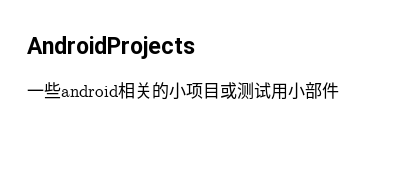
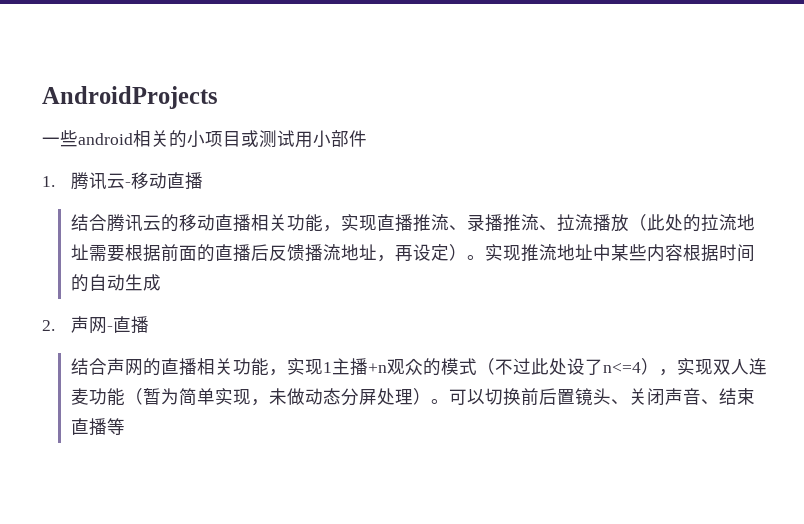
(339, 90) none -> [42,172,203,190] [70,214,755,232] [70,244,755,262] [70,274,161,292] [42,316,149,334] [70,358,767,376] [70,388,755,406] [70,418,125,436] // 1.腾讯云-移动直播 // 结合腾讯云的移动直播相关功能，实现直播推流、录播推流、拉流播放（此处的拉流地址需要根据前面的直播后反馈播流地址，再设定）。实现推流地址中某些内容根据时间的自动生成 // 2.声网-直播 // 结合声网的直播相关功能，实现1主播+n观众的模式（不过此处设了n<=4），实现双人连麦功能（暂为简单实现，未做动态分屏处理）。可以切换前后置镜头、关闭声音、结束直播等

